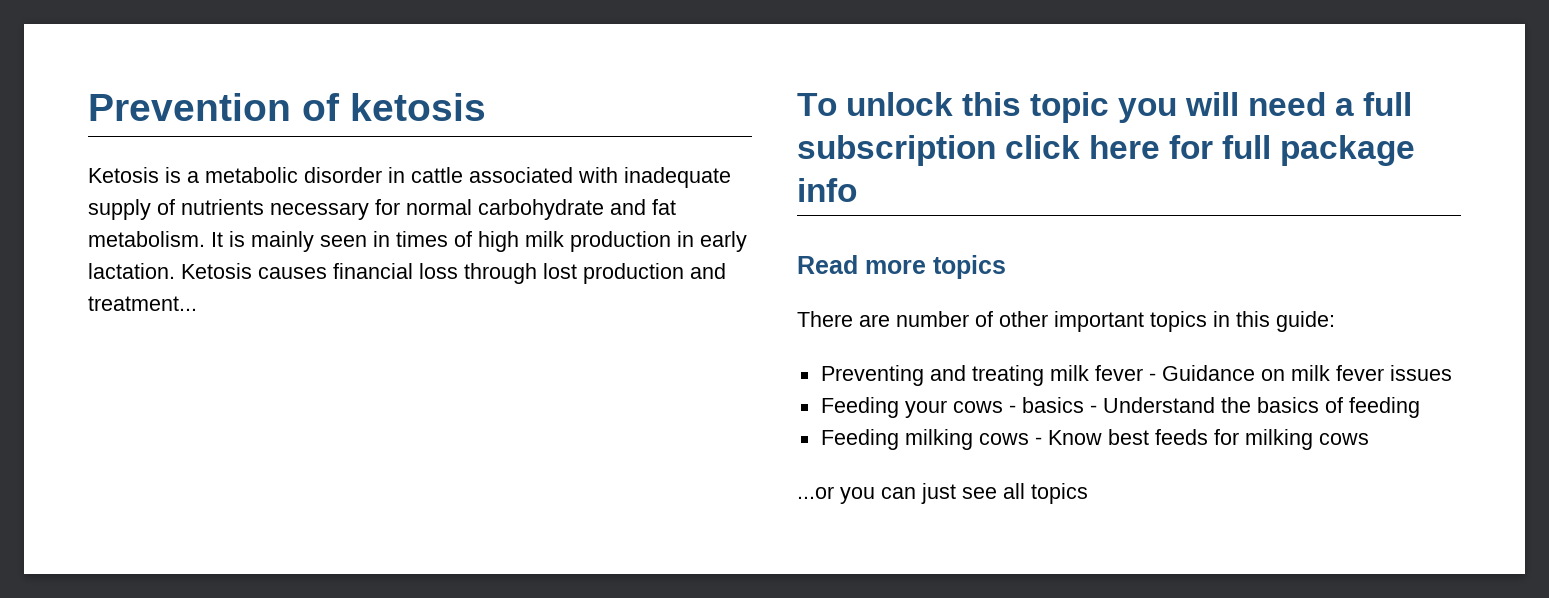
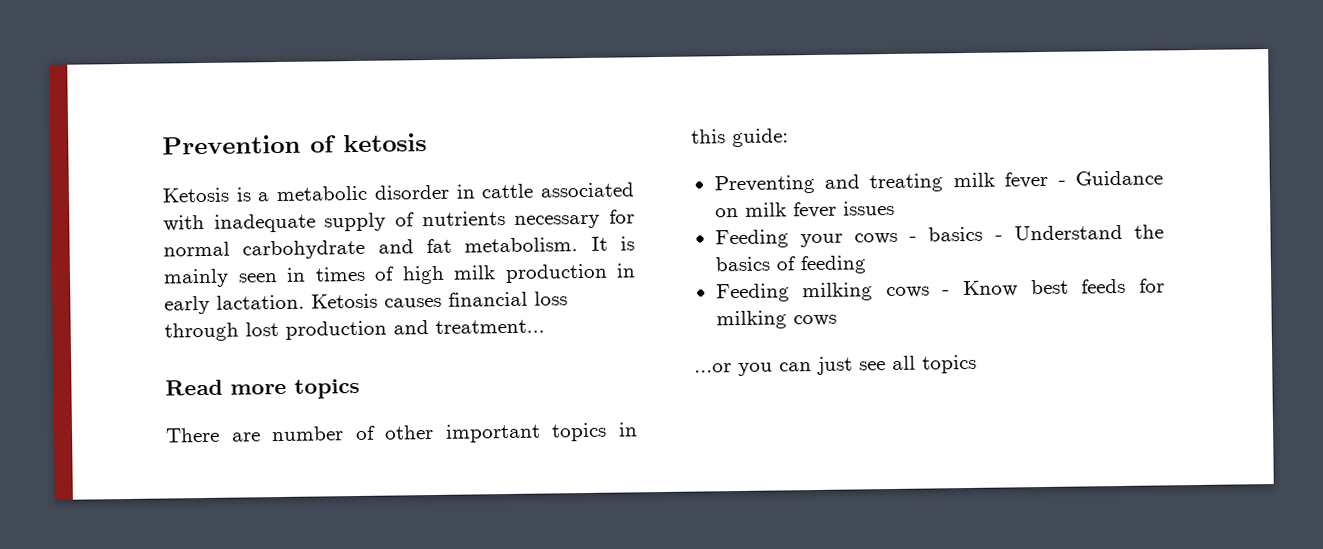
[797,92,1413,123] [797,135,1416,166] [797,178,857,202] // To unlock this topic you will need a full subscription click here for full package info -> (545, 326) none

